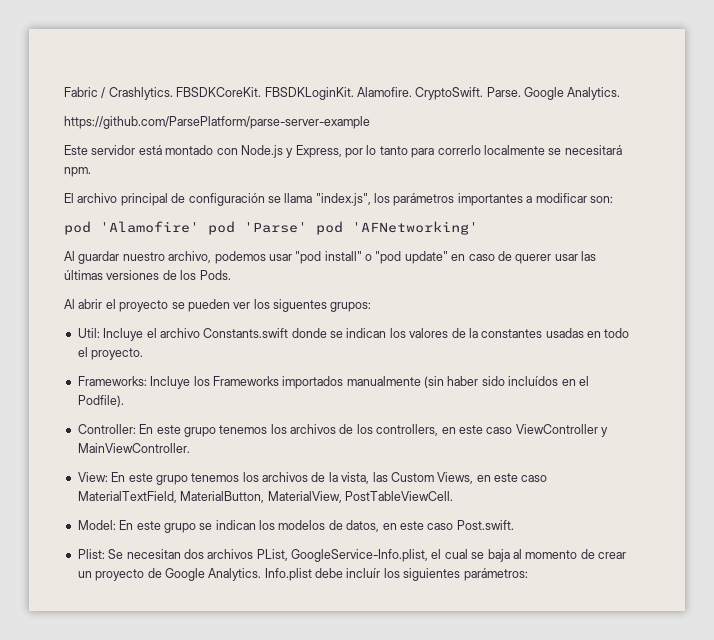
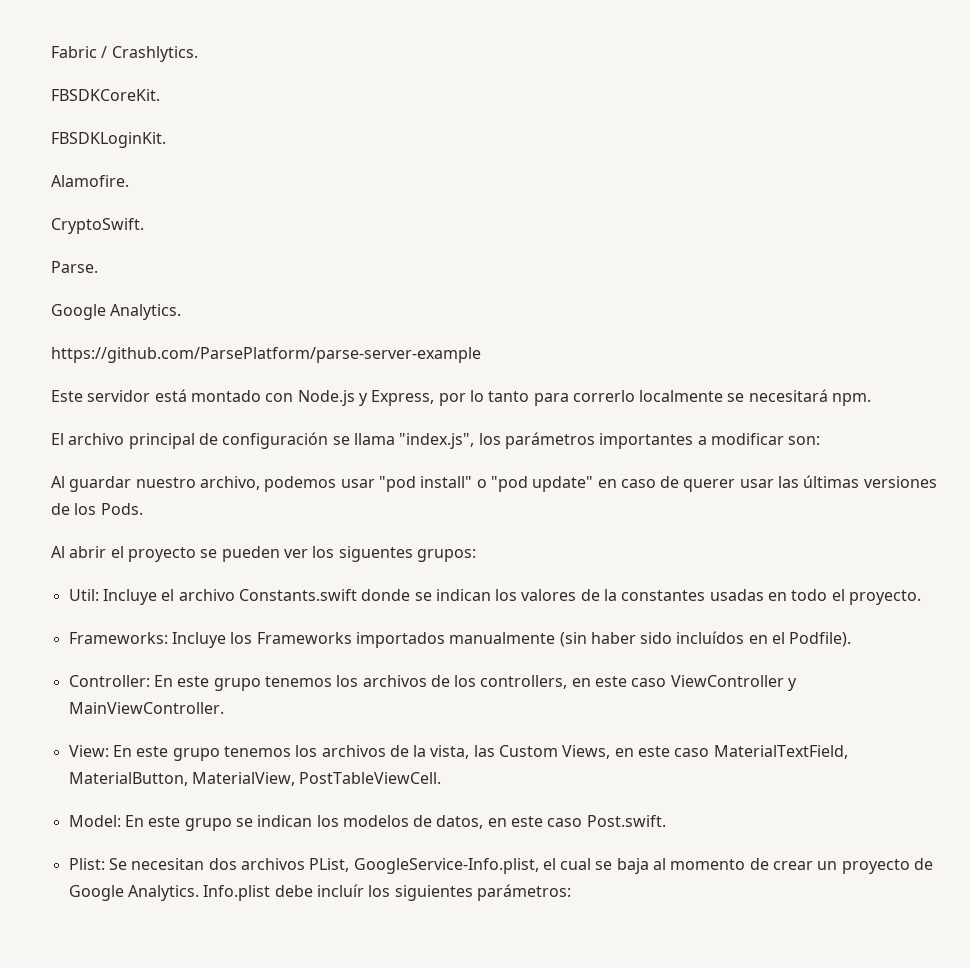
(173, 93) none -> (198, 54) //
(262, 92) none -> (160, 95) //
(354, 93) none -> (166, 140) //
(412, 92) none -> (129, 181) //
(484, 93) none -> (144, 226) //
(521, 92) none -> (98, 267) //
[64,221,478,235] // pod 'Alamofire' pod 'Parse' pod 'AFNetworking' -> (821, 440) none

